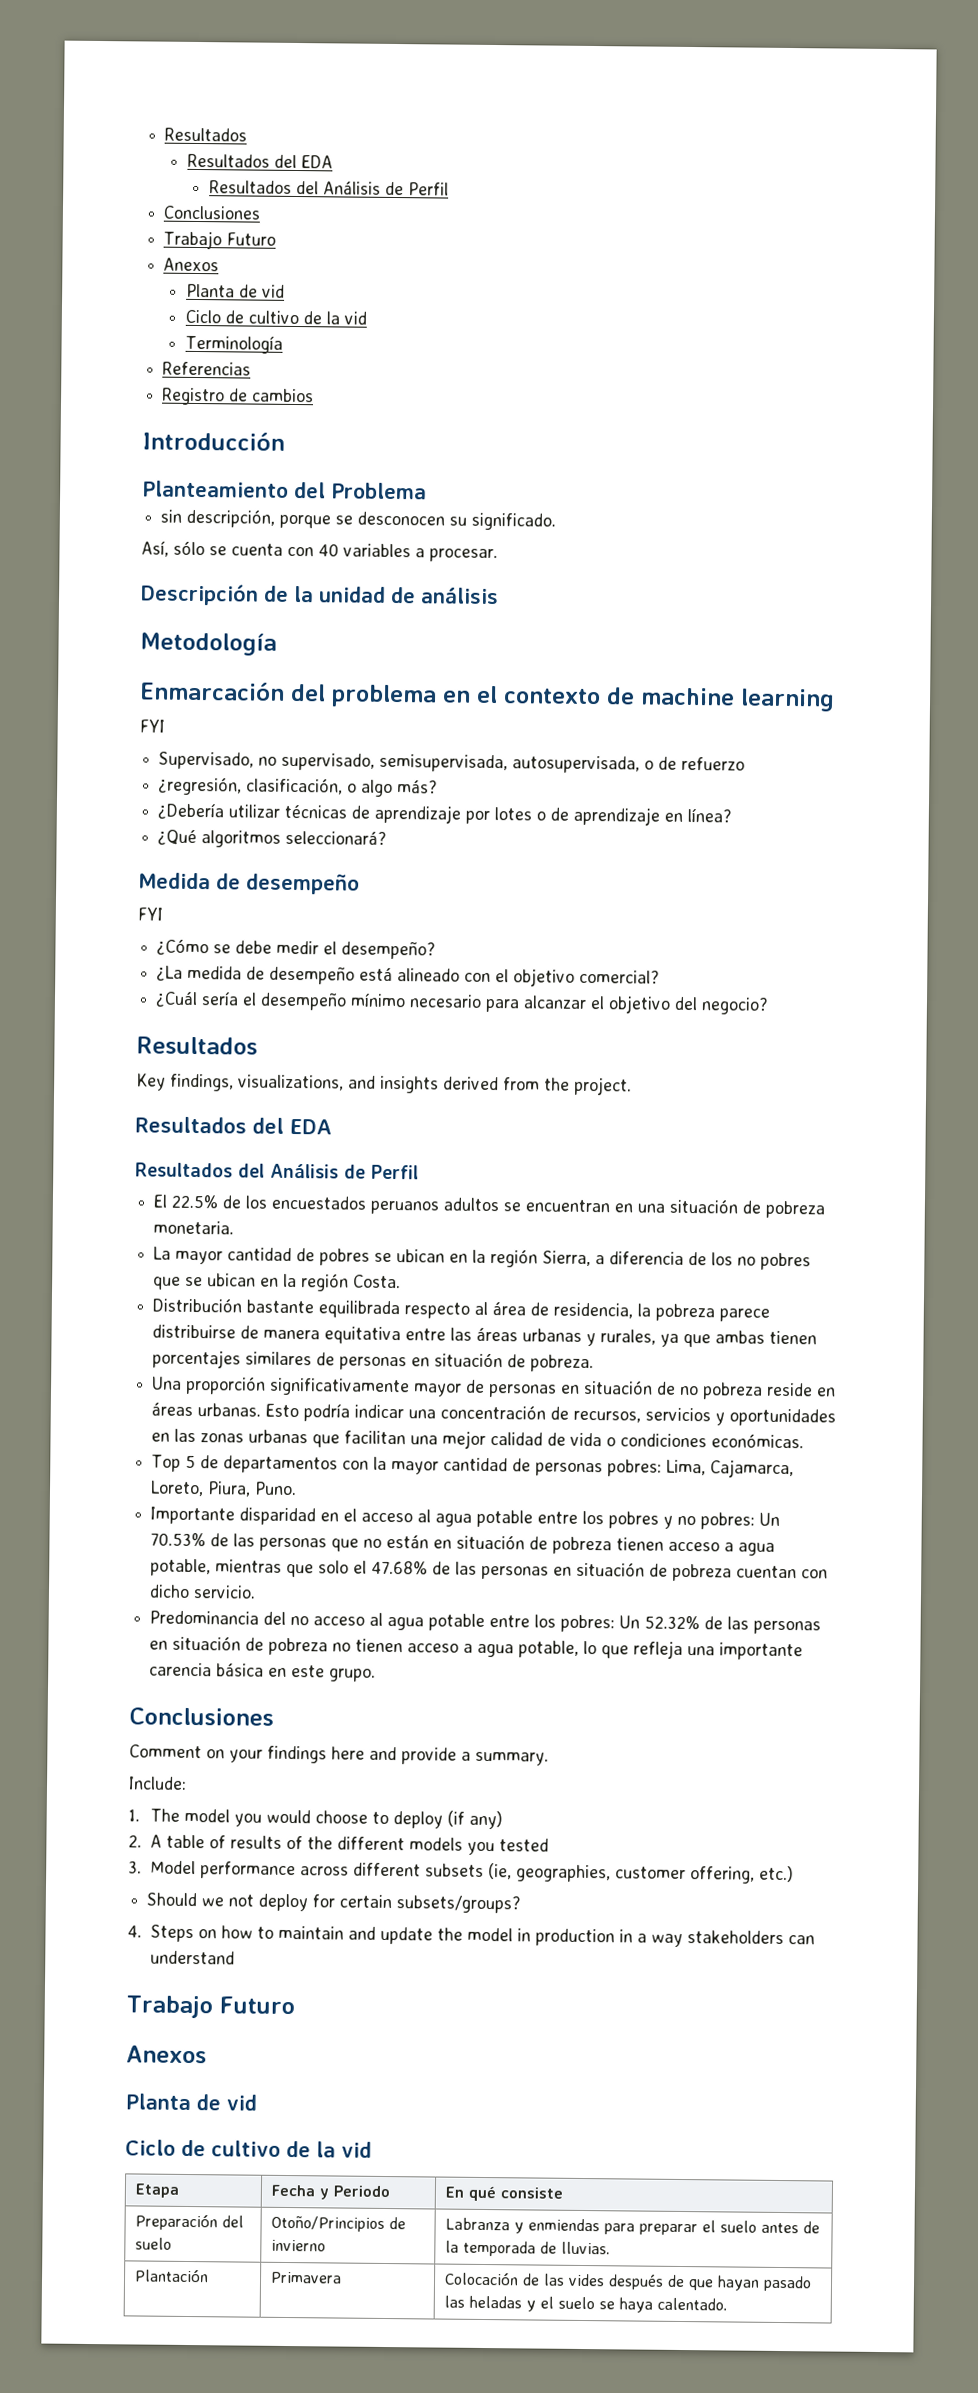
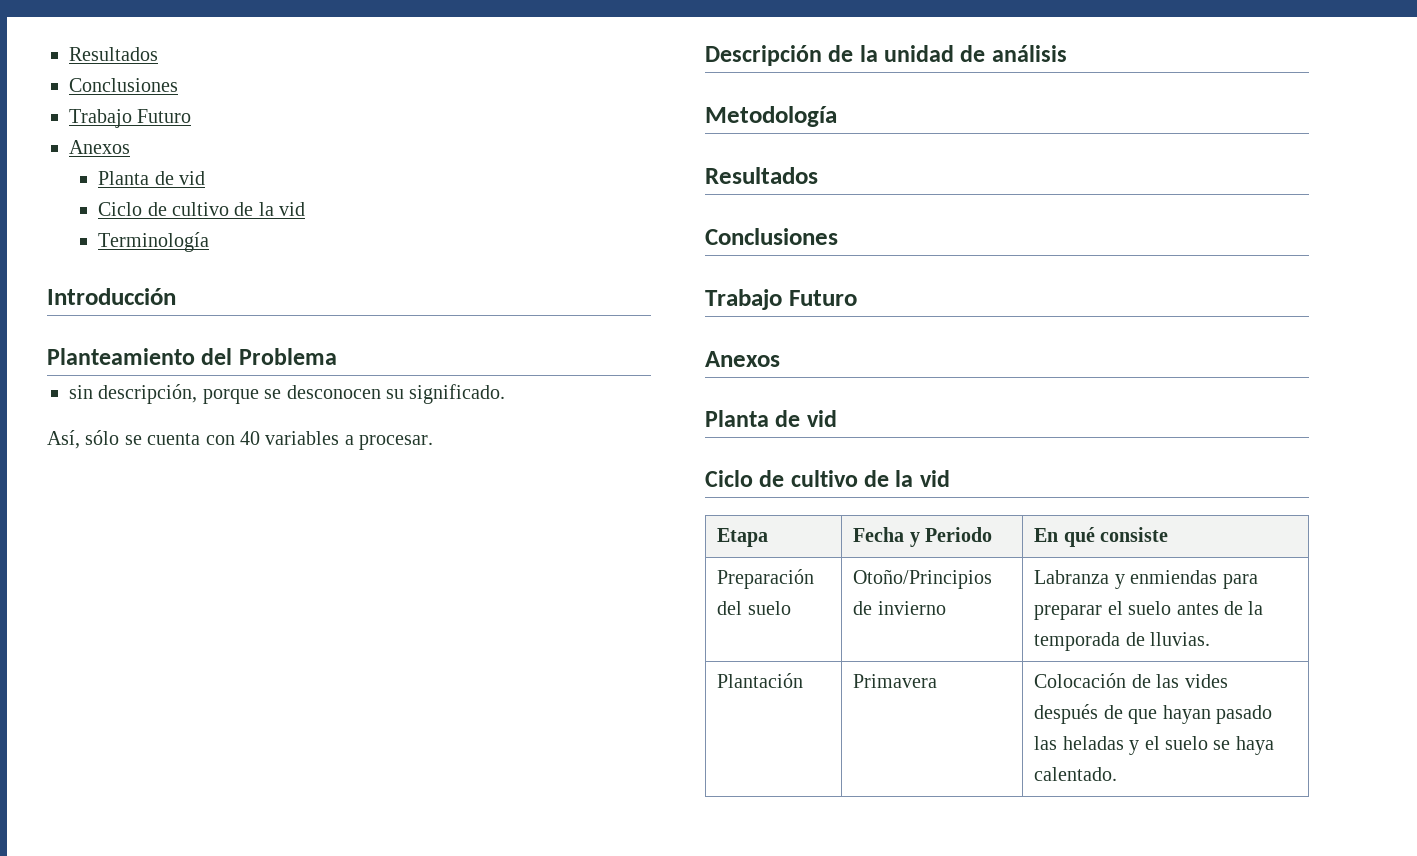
[164,127,248,142] [186,153,333,169] [209,180,450,196] Resultados // Resultados del EDA // Resultados del Análisis de Perfil -> [69,47,158,61] Resultados
[162,361,252,376] [161,387,315,406] // Referencias // Registro de cambios -> (210, 242) none
[140,681,835,712] [139,719,165,733] [158,751,746,774] [158,776,439,798] [157,802,733,826] [157,829,388,848] [138,872,360,895] [137,907,163,921] [156,938,437,960] [156,965,661,987] [155,991,770,1015] [136,1036,258,1055] [136,1073,632,1096] [135,1116,332,1135] [135,1162,419,1180] [153,1194,826,1219] [153,1220,235,1235] [153,1246,812,1271] [153,1273,402,1292] [152,1297,771,1322] [152,1324,818,1348] [152,1349,595,1373] [152,1375,837,1400] [151,1402,837,1427] [151,1428,805,1449] [151,1454,795,1479] [150,1480,298,1497] [150,1506,781,1530] [150,1532,776,1556] [150,1558,829,1582] [149,1584,257,1599] [149,1610,822,1635] [149,1635,804,1661] [149,1662,377,1682] [129,1707,274,1726] [129,1744,549,1766] [128,1776,187,1790] [128,1808,504,1830] [128,1834,550,1856] [128,1860,795,1884] [146,1892,522,1914] [127,1924,815,1947] [149,1950,235,1965] Enmarcación del problema en el contexto de machine learning // FYI // Supervisado, no supervisado, semisupervisada, autosupervisada, o de refuerzo // ¿regresión, clasificación, o algo más? // ¿Debería utilizar técnicas de aprendizaje por lotes o de aprendizaje en línea? // ¿Qué algoritmos seleccionará? // Medida de desempeño // FYI // ¿Cómo se debe medir el desempeño? // ¿La medida de desempeño está alineado con el objetivo comercial? // ¿Cuál sería el desempeño mínimo necesario para alcanzar el objetivo del negocio? // Resultados // Key findings, visualizations, and insights derived from the project. // Resultados del EDA // Resultados del Análisis de Perfil // El 22.5% de los encuestados peruanos adultos se encuentran en una situación de pobreza monetaria. // La mayor cantidad de pobres se ubican en la región Sierra, a diferencia de los no pobres que se ubican en la región Costa. // Distribución bastante equilibrada respecto al área de residencia, la pobreza parece distribuirse de manera equitativa entre las áreas urbanas y rurales, ya que ambas tienen porcentajes similares de personas en situación de pobreza. // Una proporción significativamente mayor de personas en situación de no pobreza reside en áreas urbanas. Esto podría indicar una concentración de recursos, servicios y oportunidades en las zonas urbanas que facilitan una mejor calidad de vida o condiciones económicas. // Top 5 de departamentos con la mayor cantidad de personas pobres: Lima, Cajamarca, Loreto, Piura, Puno. // Importante disparidad en el acceso al agua potable entre los pobres y no pobres: Un 70.53% de las personas que no están en situación de pobreza tienen acceso a agua potable, mientras que solo el 47.68% de las personas en situación de pobreza cuentan con dicho servicio. // Predominancia del no acceso al agua potable entre los pobres: Un 52.32% de las personas en situación de pobreza no tienen acceso a agua potable, lo que refleja una importante carencia básica en este grupo. // Conclusiones // Comment on your findings here and provide a summary. // Include: // 1. The model you would choose to deploy (if any) // 2. A table of results of the different models you tested // 3. Model performance across different subsets (ie, geographies, customer offering, etc.) // Should we not deploy for certain subsets/groups? // 4. Steps on how to maintain and update the model in production in a way stakeholders can understand -> [705,167,818,184] [705,228,838,245] Resultados // Conclusiones

